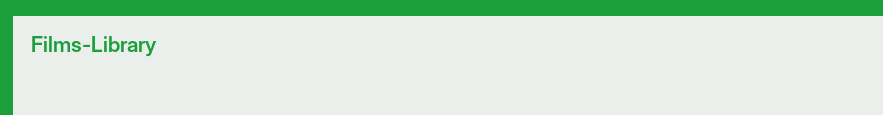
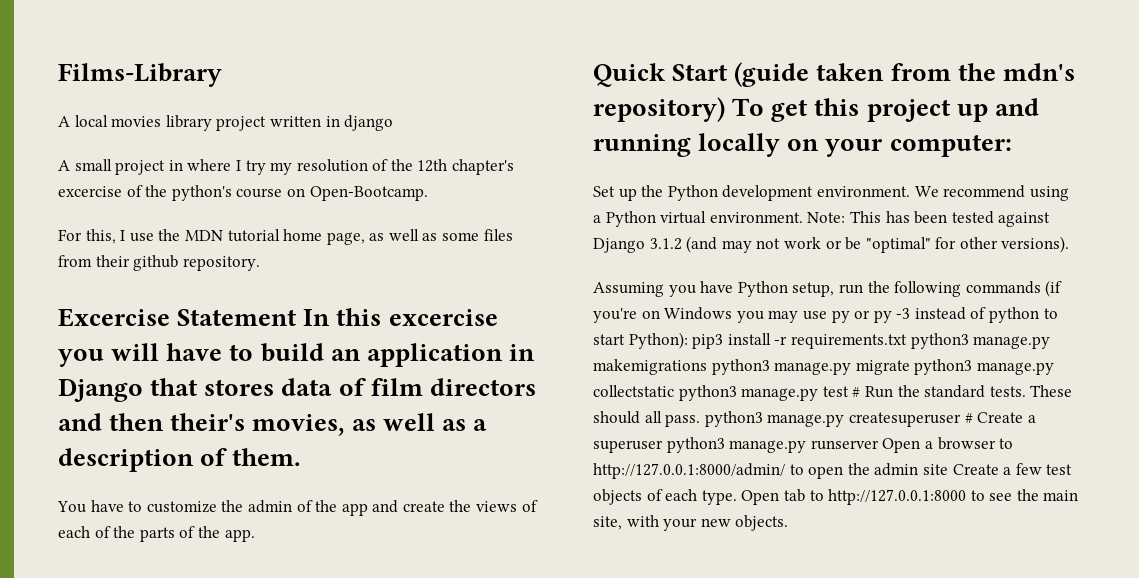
(157, 46) none -> [58,115,394,131] [58,159,515,175] [58,185,428,201] [58,229,513,245] [58,255,260,271] [58,308,498,327] [58,343,536,367] [58,378,536,402] [58,413,488,436] [58,448,301,472] [57,500,538,516] [58,526,255,542] [593,62,1075,87] [593,97,1039,122] [593,133,1012,157] [593,185,1069,201] [593,211,1051,227] [593,236,1070,253] [593,280,1063,297] [593,307,1058,323] [593,332,1051,349] [593,359,1054,375] [593,385,1073,401] [593,411,1036,427] [593,437,1014,453] [593,463,1073,479] [593,489,1079,505] [593,515,789,531] // A local movies library project written in django // A small project in where I try my resolution of the 12th chapter's excercise of the python's course on Open-Bootcamp. // For this, I use the MDN tutorial home page, as well as some files from their github repository. // Excercise Statement In this excercise you will have to build an application in Django that stores data of film directors and then their's movies, as well as a description of them. // You have to customize the admin of the app and create the views of each of the parts of the app. // Quick Start (guide taken from the mdn's repository) To get this project up and running locally on your computer: // Set up the Python development environment. We recommend using a Python virtual environment. Note: This has been tested against Django 3.1.2 (and may not work or be "optimal" for other versions). // Assuming you have Python setup, run the following commands (if you're on Windows you may use py or py -3 instead of python to start Python): pip3 install -r requirements.txt python3 manage.py makemigrations python3 manage.py migrate python3 manage.py collectstatic python3 manage.py test # Run the standard tests. These should all pass. python3 manage.py createsuperuser # Create a superuser python3 manage.py runserver Open a browser to http://127.0.0.1:8000/admin/ to open the admin site Create a few test objects of each type. Open tab to http://127.0.0.1:8000 to see the main site, with your new objects.

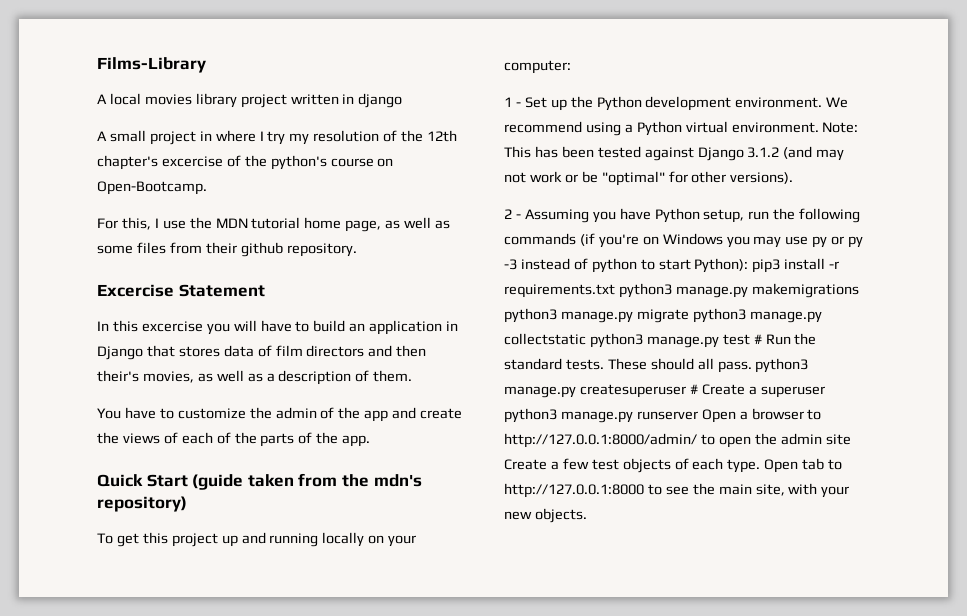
(298, 317) none -> (265, 290) //
(725, 109) none -> (187, 504) //
(1012, 145) none -> [504,97,521,107] 1 -
(1070, 244) none -> [504,209,521,219] 2 -

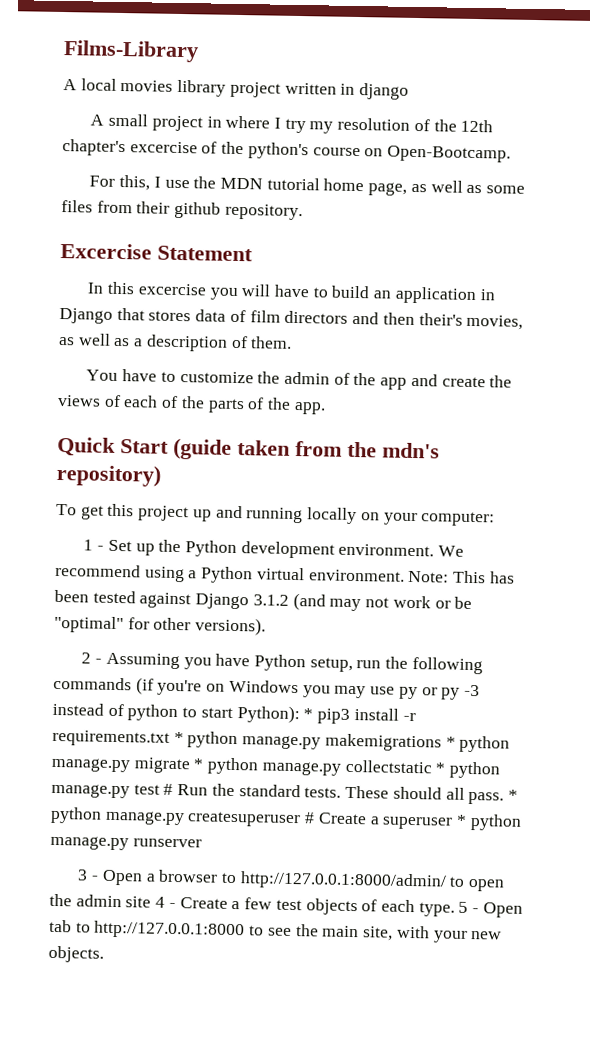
(749, 265) none -> [303,708,314,720] *
[618,283,859,298] [504,308,822,323] [504,333,643,348] python3 manage.py makemigrations python3 manage.py migrate python3 manage.py collectstatic python3 -> [173,731,511,753] [51,757,501,779] * python manage.py makemigrations * python manage.py migrate * python manage.py collectstatic * python
[755,358,809,373] python3 -> [507,789,518,801] [50,806,102,824] * python
[504,408,557,423] python3 -> [456,814,522,831] * python
(698, 415) none -> [77,869,100,881] // 3 -
(851, 439) none -> [155,896,176,909] 4 -
(761, 466) none -> [458,901,480,914] 5 -

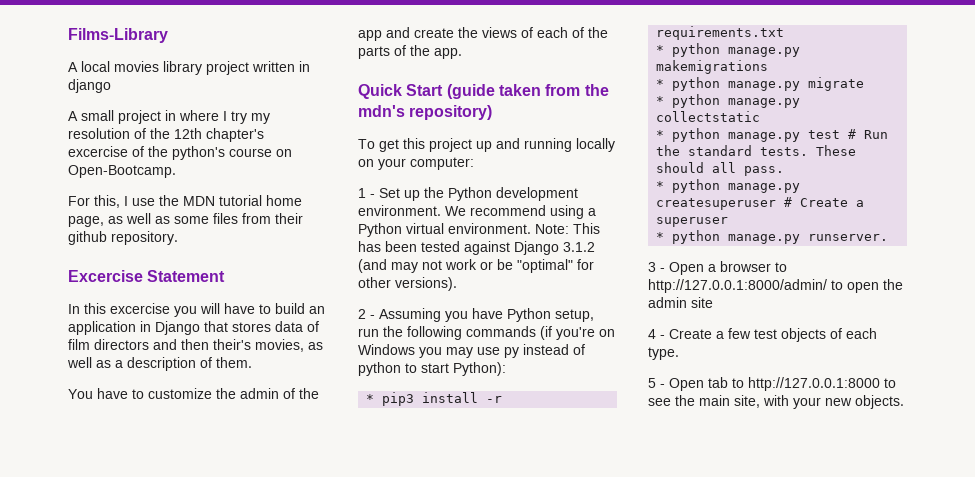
[421,684,480,700] or py -3 -> (519, 352) none
(300, 714) none -> (506, 369) //
(170, 738) none -> (785, 33) //
(442, 742) none -> (769, 67) //
(191, 765) none -> (865, 84) //
(433, 766) none -> (761, 116) //
(505, 798) none -> (785, 171) //
[456,814,522,831] [50,835,202,851] * python manage.py runserver -> [656,230,889,244] // * python manage.py runserver.
(152, 902) none -> (713, 302) //
(455, 909) none -> (679, 353) //

